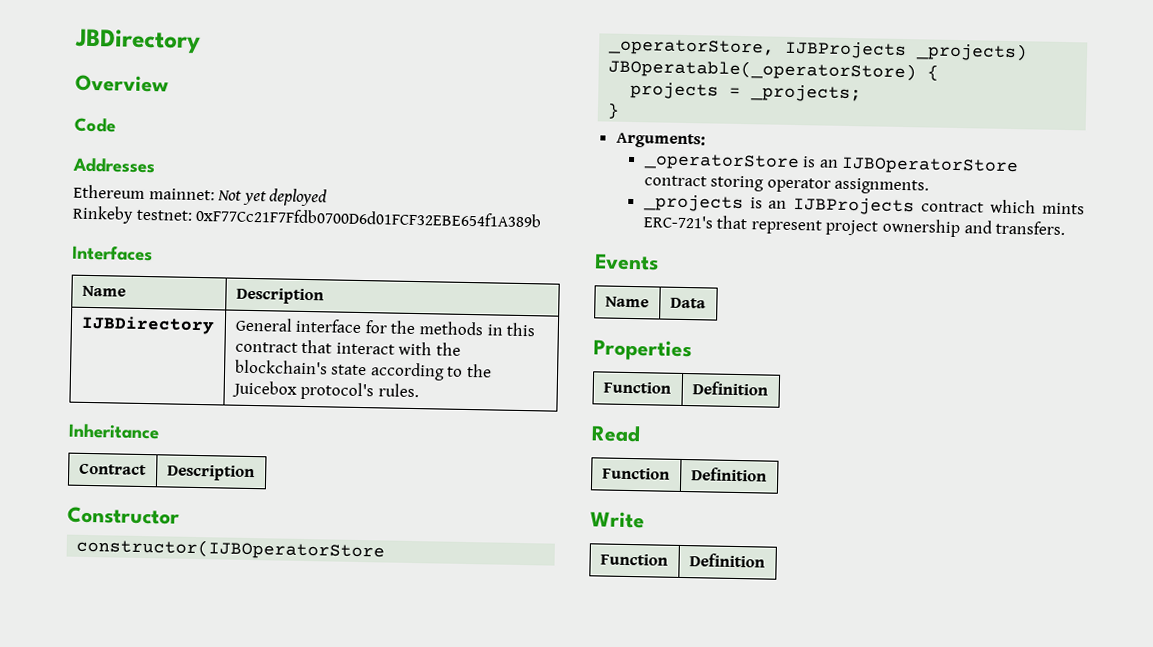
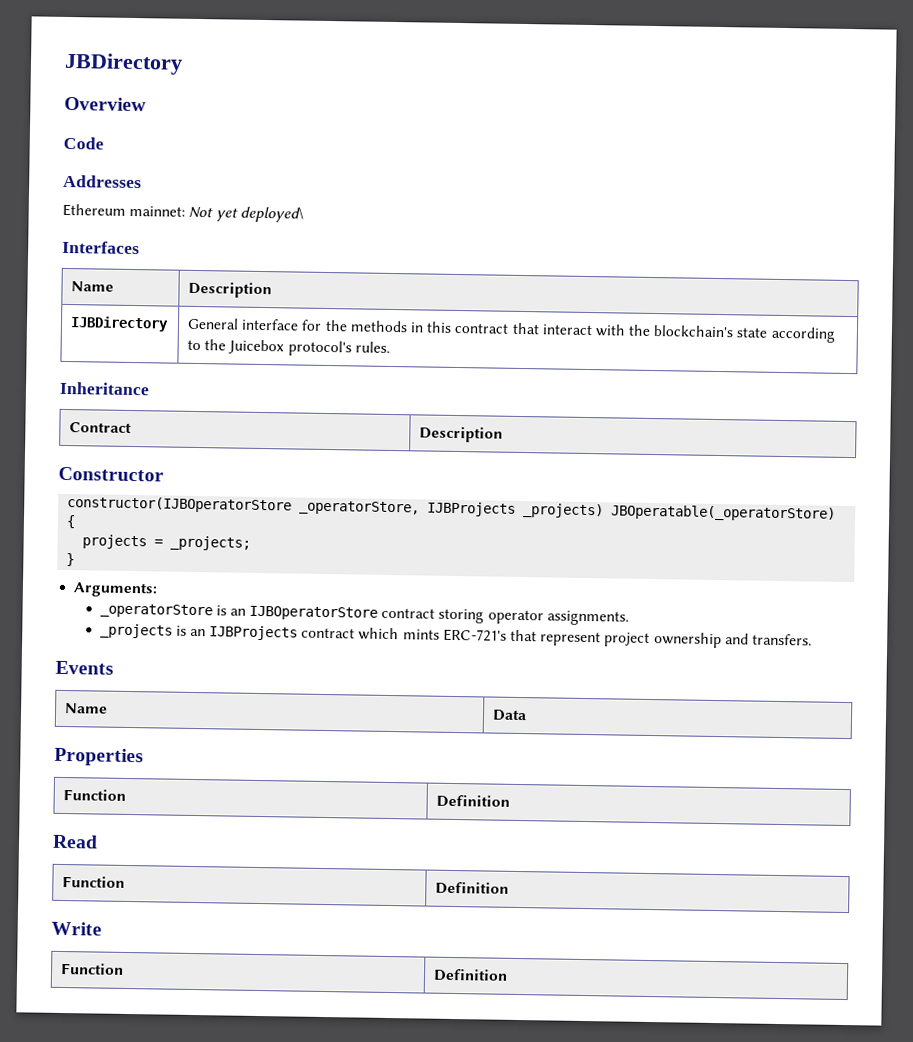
[269,188,328,207] [72,205,543,228] deployed // Rinkeby testnet: 0xF77Cc21F7Ffdb0700D6d01FCF32EBE654f1A389b -> [239,205,304,223] deployed\

